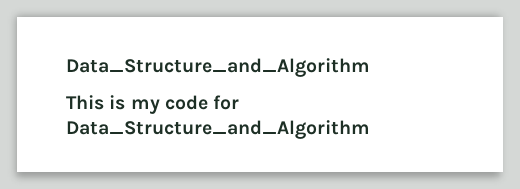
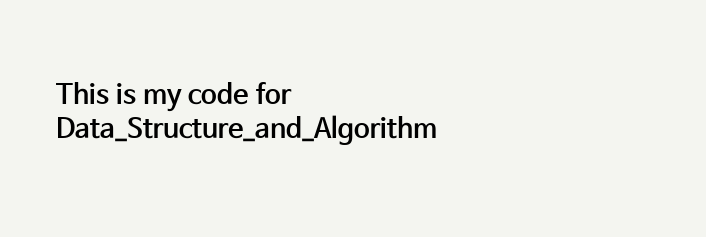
[66,58,370,77] Data_Structure_and_Algorithm // -> (56, 93) none

